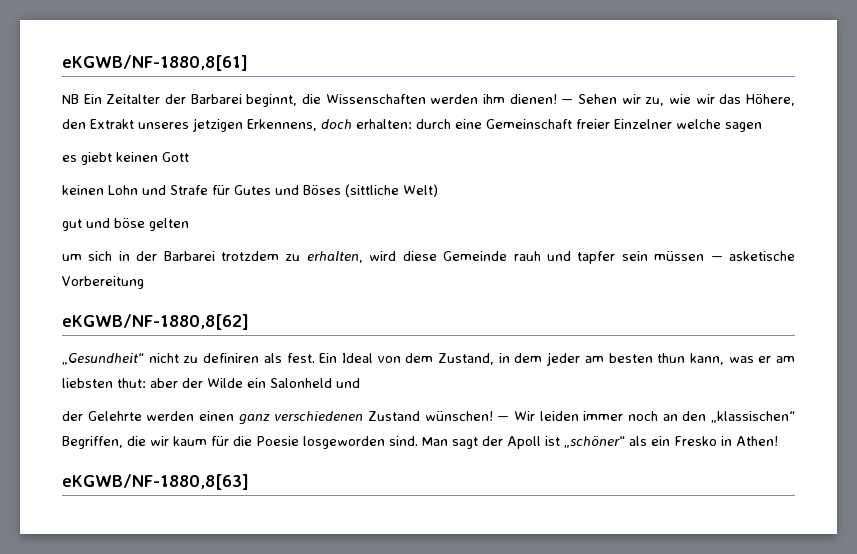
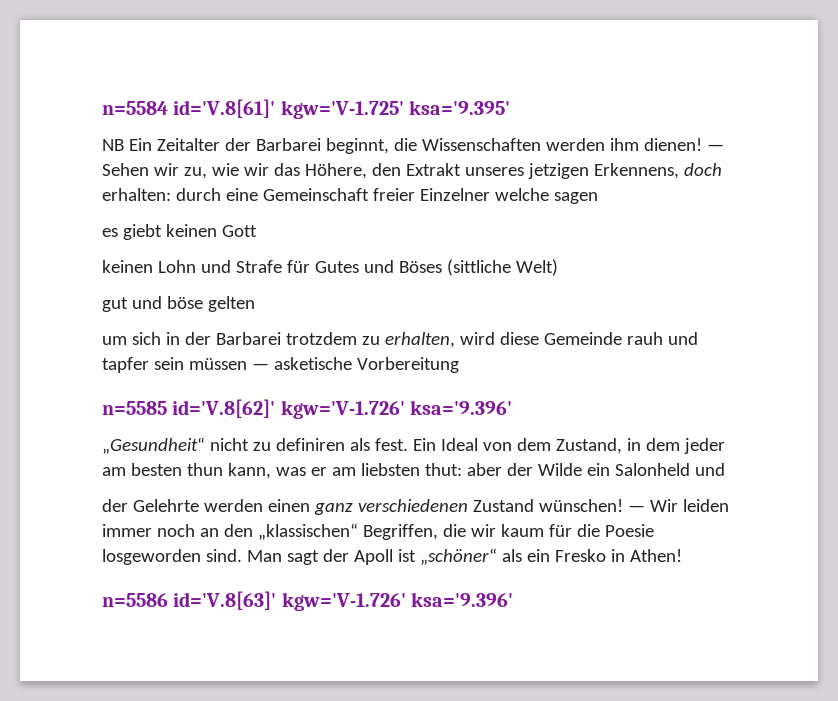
[62,55,248,71] eKGWB/NF-1880,8[61] -> [102,99,510,119] n=5584 id='V.8[61]' kgw='V-1.725' ksa='9.395'
[62,314,249,330] eKGWB/NF-1880,8[62] -> [102,399,512,419] n=5585 id='V.8[62]' kgw='V-1.726' ksa='9.396'
[62,474,249,490] eKGWB/NF-1880,8[63] -> [102,591,513,611] n=5586 id='V.8[63]' kgw='V-1.726' ksa='9.396'

